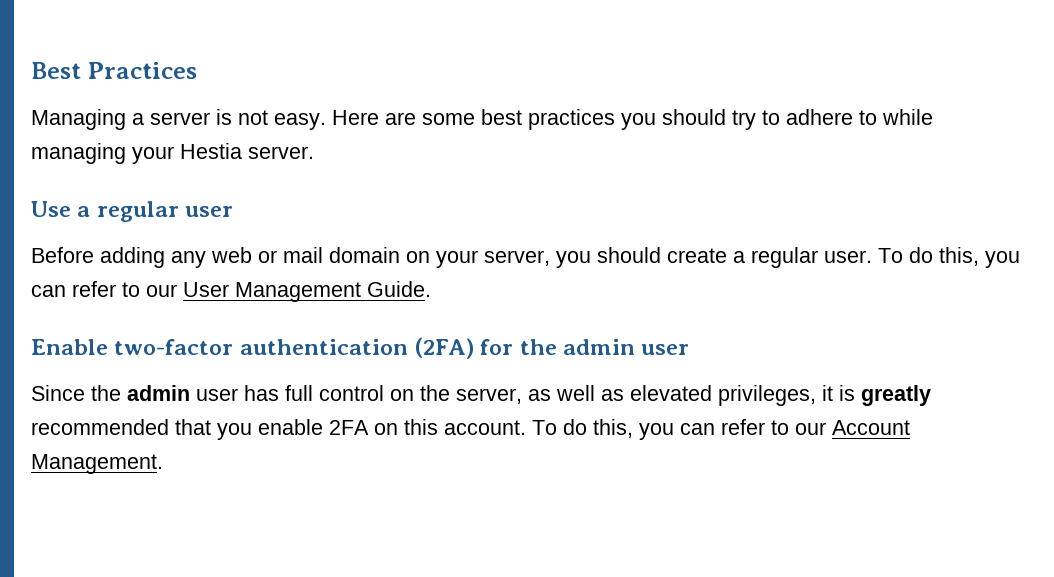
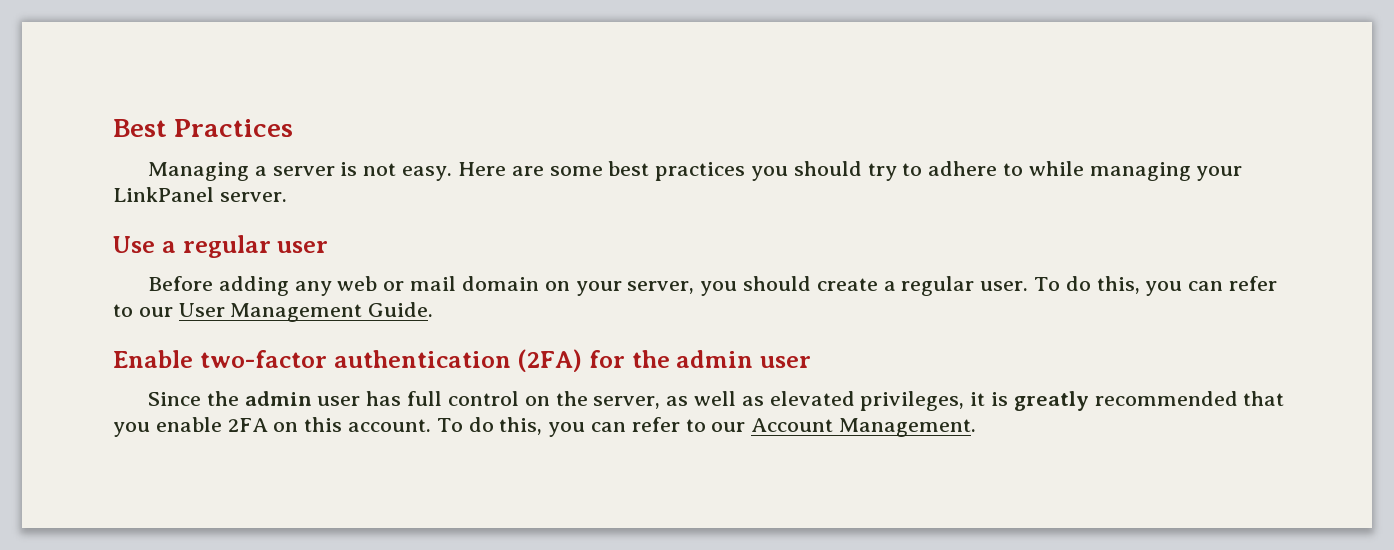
[180,143,242,159] Hestia -> [113,187,214,202] LinkPanel

